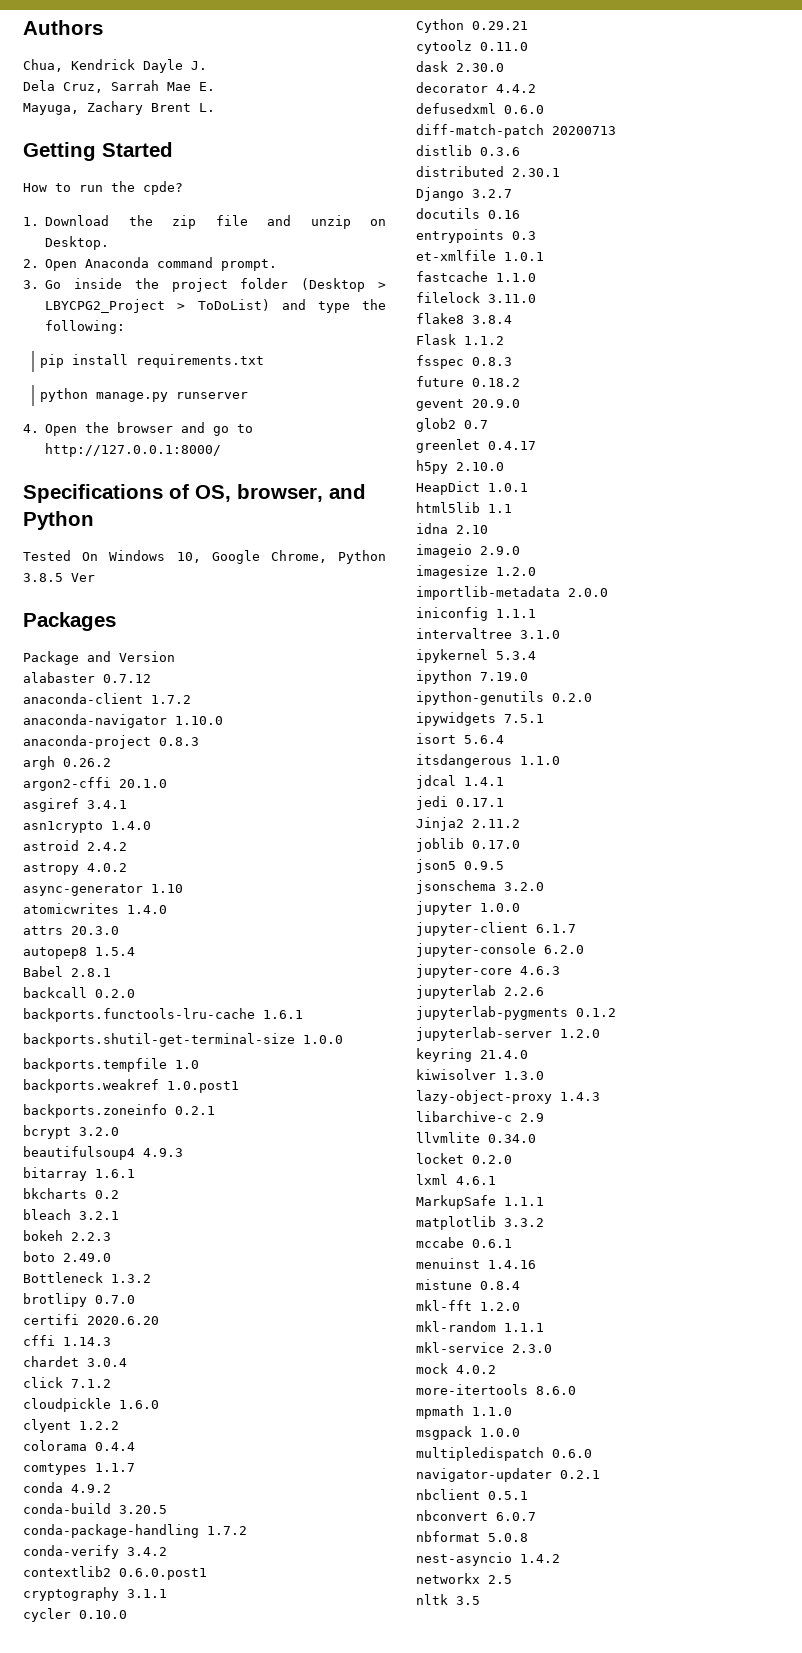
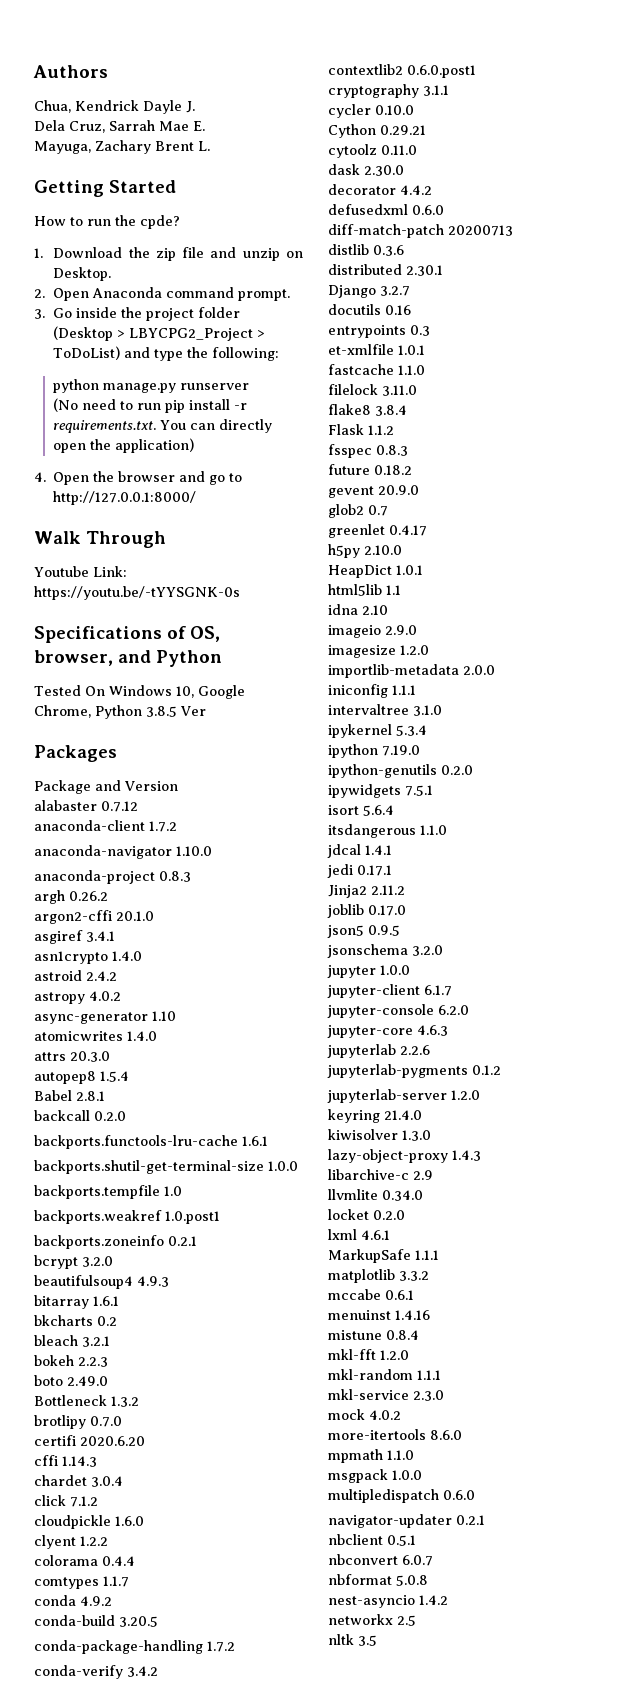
[40,354,265,368] // pip install requirements.txt -> (280, 354) none
(249, 395) none -> [53,398,248,413] [53,419,273,433] [53,438,195,453] // (No need to run pip install -r requirements.txt. You can directly open the application)
(222, 450) none -> [34,531,166,548] [34,566,127,577] [34,586,240,600] // Walk Through // Youtube Link: https://youtu.be/-tYYSGNK-0s

